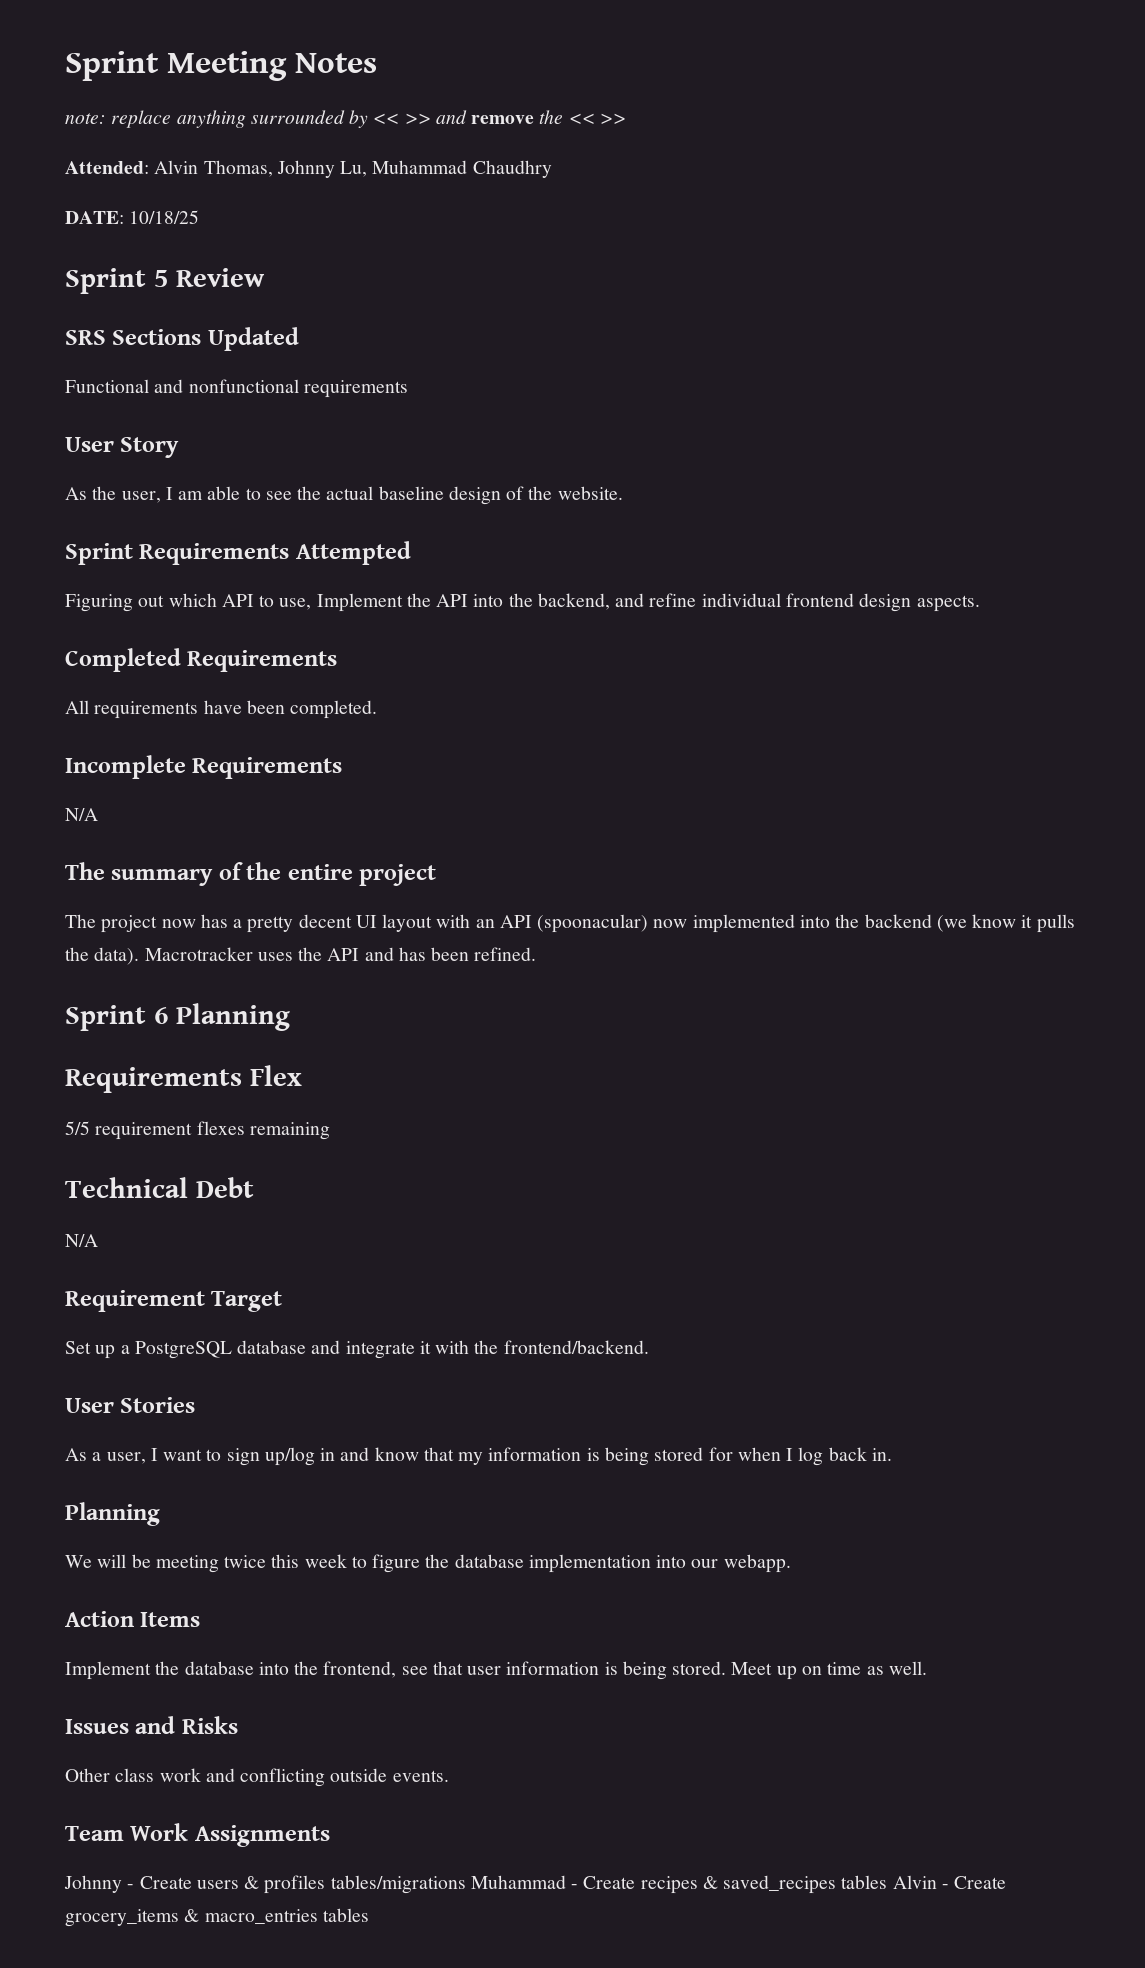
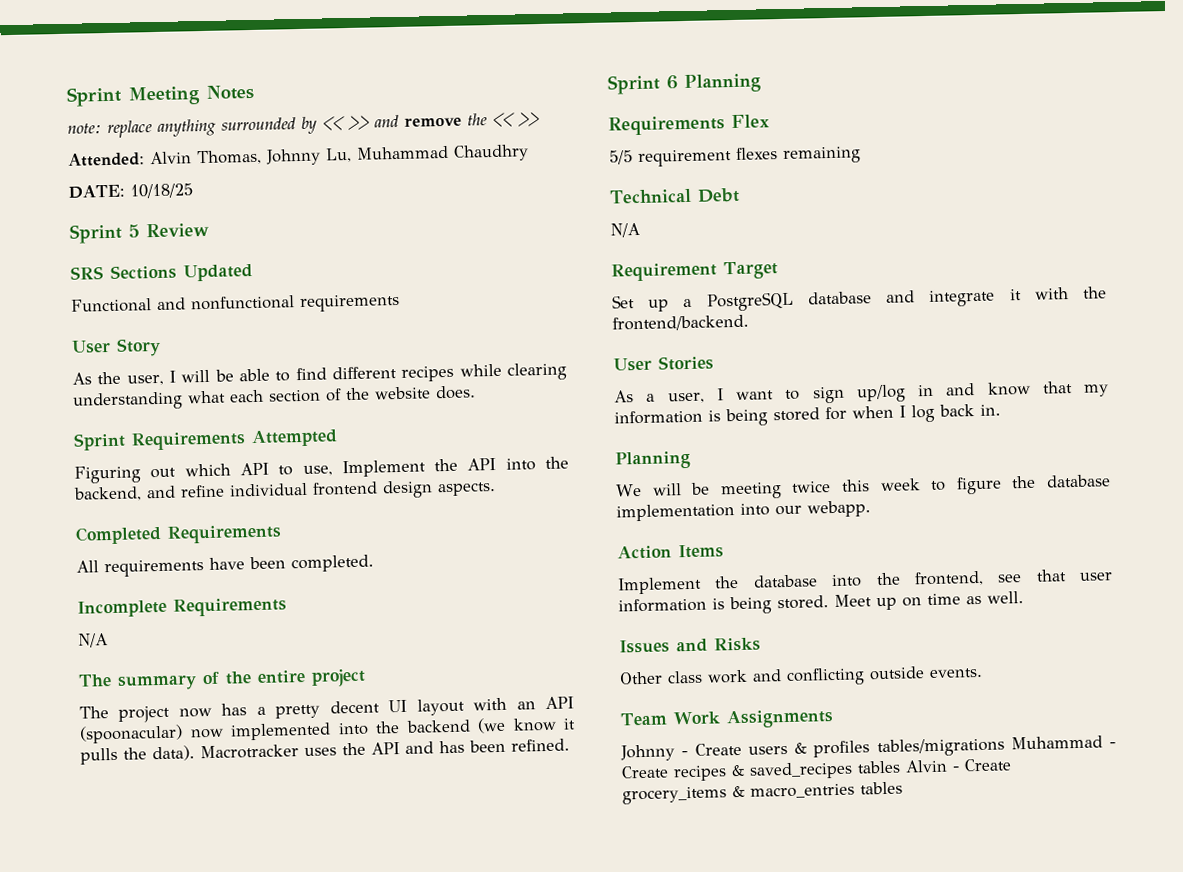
[178,486,623,505] am able to see the actual baseline design of the website. -> [181,362,567,383] [73,385,476,411] will be able to find different recipes while clearing understanding what each section of the website does.

